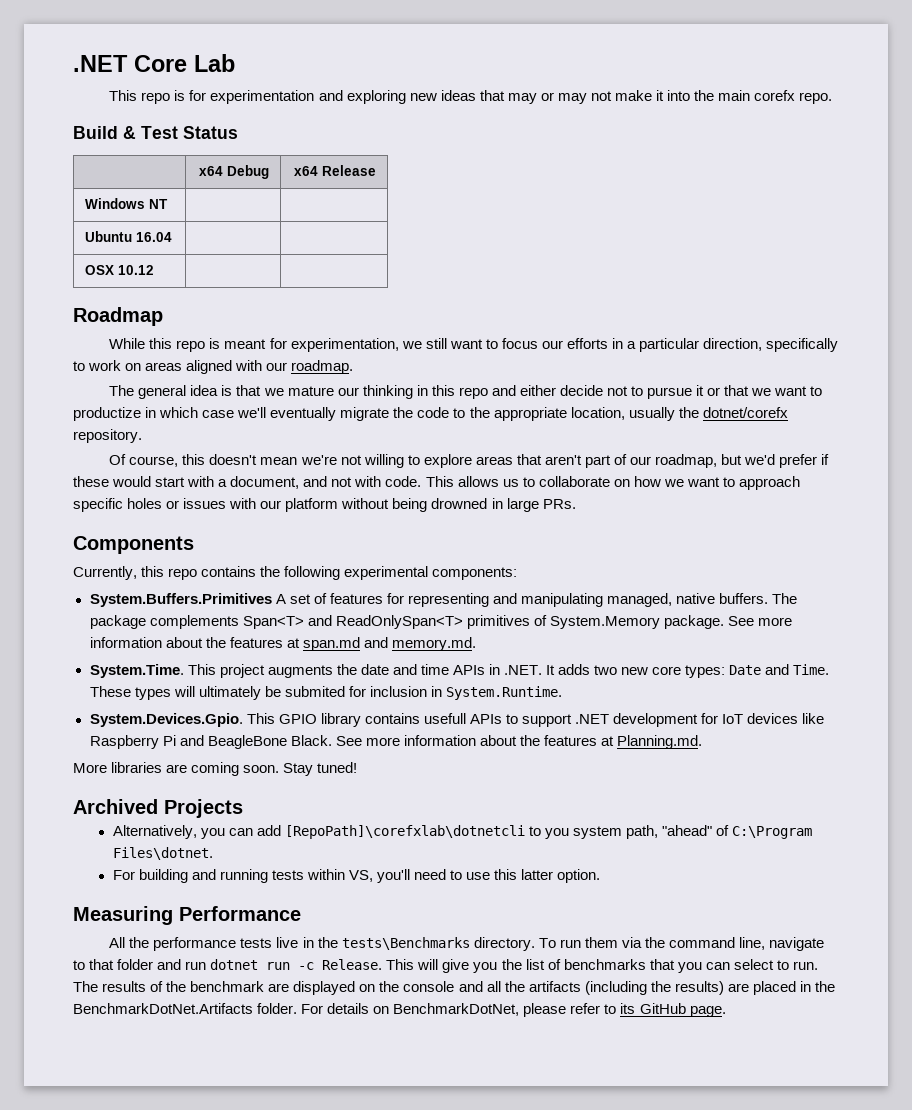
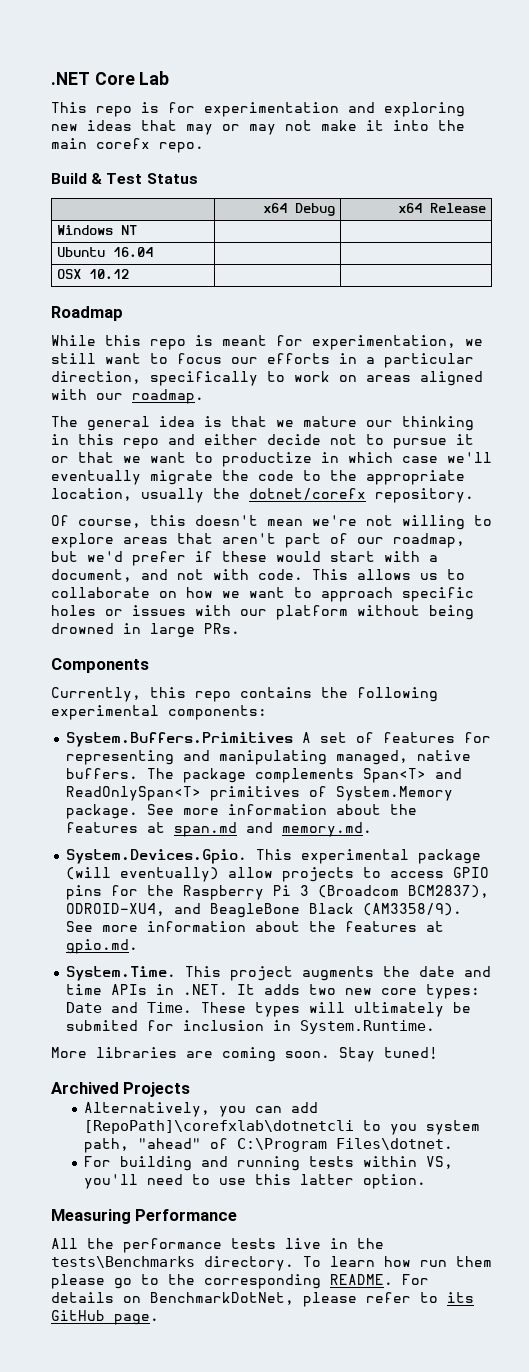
(476, 644) none -> [66,849,482,864] [66,867,490,882] [66,885,490,900] [66,903,463,918] [66,921,445,932] [66,939,139,954] // System.Devices.Gpio. This experimental package (will eventually) allow projects to access GPIO pins for the Raspberry Pi 3 (Broadcom BCM2837), ODROID-XU4, and BeagleBone Black (AM3358/9). See more information about the features at gpio.md.
[89,713,825,727] [89,735,703,749] // System.Devices.Gpio. This GPIO library contains usefull APIs to support .NET development for IoT devices like Raspberry Pi and BeagleBone Black. See more information about the features at Planning.md. -> (436, 1027) none
[559,937,825,951] [73,959,818,973] [73,981,835,995] [73,1003,298,1014] run them via the command line, navigate to that folder and run dotnet run -c Release. This will give you the list of benchmarks that you can select to run. The results of the benchmark are displayed on the console and all the artifacts (including the results) are placed in the BenchmarkDotNet.Artifacts folder. -> [330,1256,492,1267] [51,1274,393,1289] learn how run them please go to the corresponding README.

